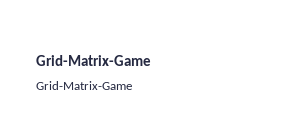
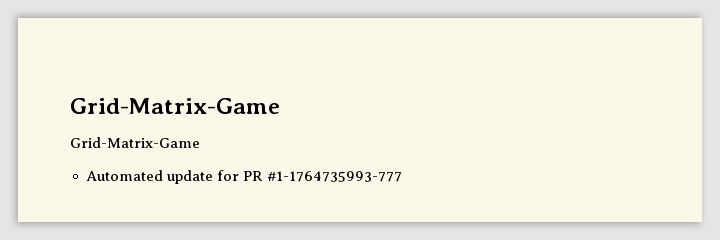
(132, 85) none -> [85,170,402,184] // Automated update for PR #1-1764735993-777

